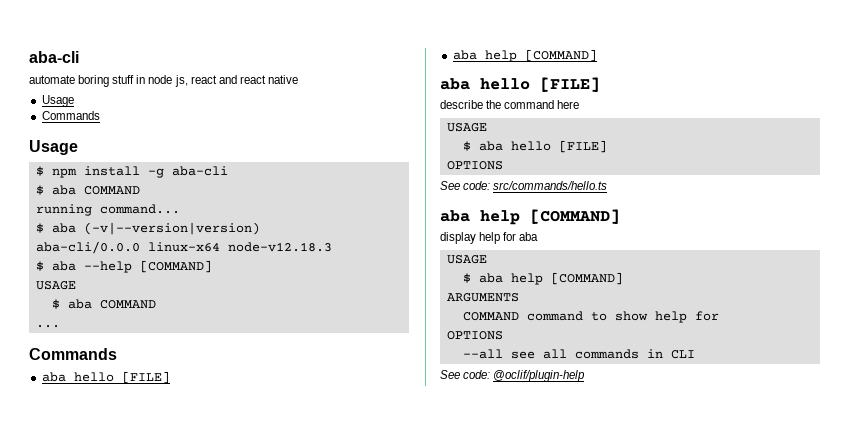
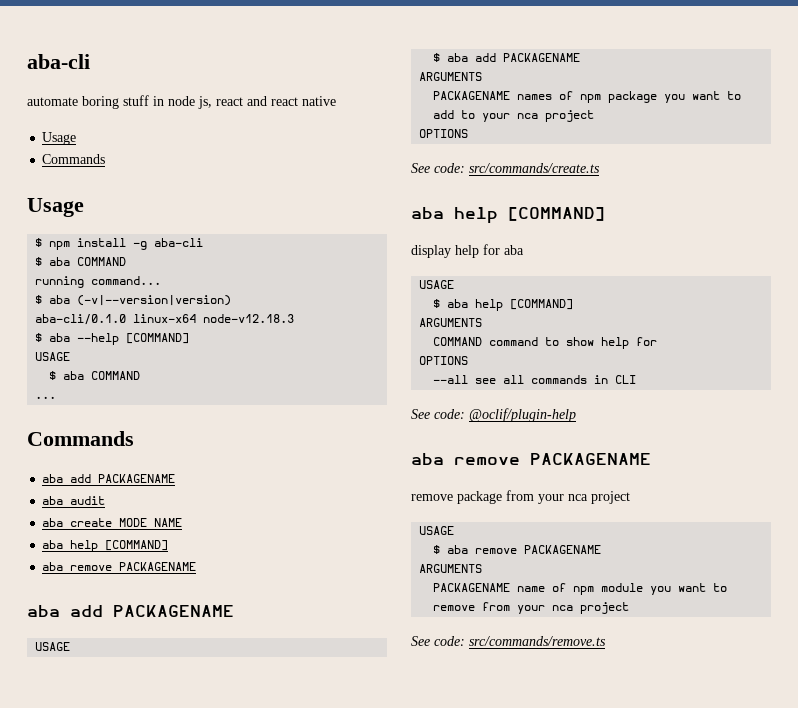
[35,241,140,254] aba-cli/0.0.0 -> [35,314,127,325] aba-cli/0.1.0
[73,371,170,384] [452,49,597,62] [440,77,600,92] [440,100,580,109] [446,123,487,132] [462,140,607,153] hello [FILE] // aba help [COMMAND] // aba hello [FILE] // describe the command here // USAGE // $ aba hello [FILE] -> [70,474,176,483] [42,496,106,505] [42,518,183,527] [42,540,169,552] [42,562,197,571] [27,605,234,617] [35,642,71,651] [433,53,581,62] [419,72,483,81] [433,91,742,103] [433,110,595,122] add PACKAGENAME // aba audit // aba create MODE NAME // aba help [COMMAND] // aba remove PACKAGENAME // aba add PACKAGENAME // USAGE // $ aba add PACKAGENAME // ARGUMENTS // PACKAGENAME names of npm package you want to add to your nca project
[493,181,608,190] src/commands/hello.ts -> [469,163,600,173] src/commands/create.ts
(586, 376) none -> [411,453,651,465] [411,490,630,504] [419,526,455,535] [433,545,602,554] [419,564,483,573] [433,583,728,595] [433,602,630,614] [411,636,606,646] // aba remove PACKAGENAME // remove package from your nca project // USAGE // $ aba remove PACKAGENAME // ARGUMENTS // PACKAGENAME name of npm module you want to remove from your nca project // See code: src/commands/remove.ts

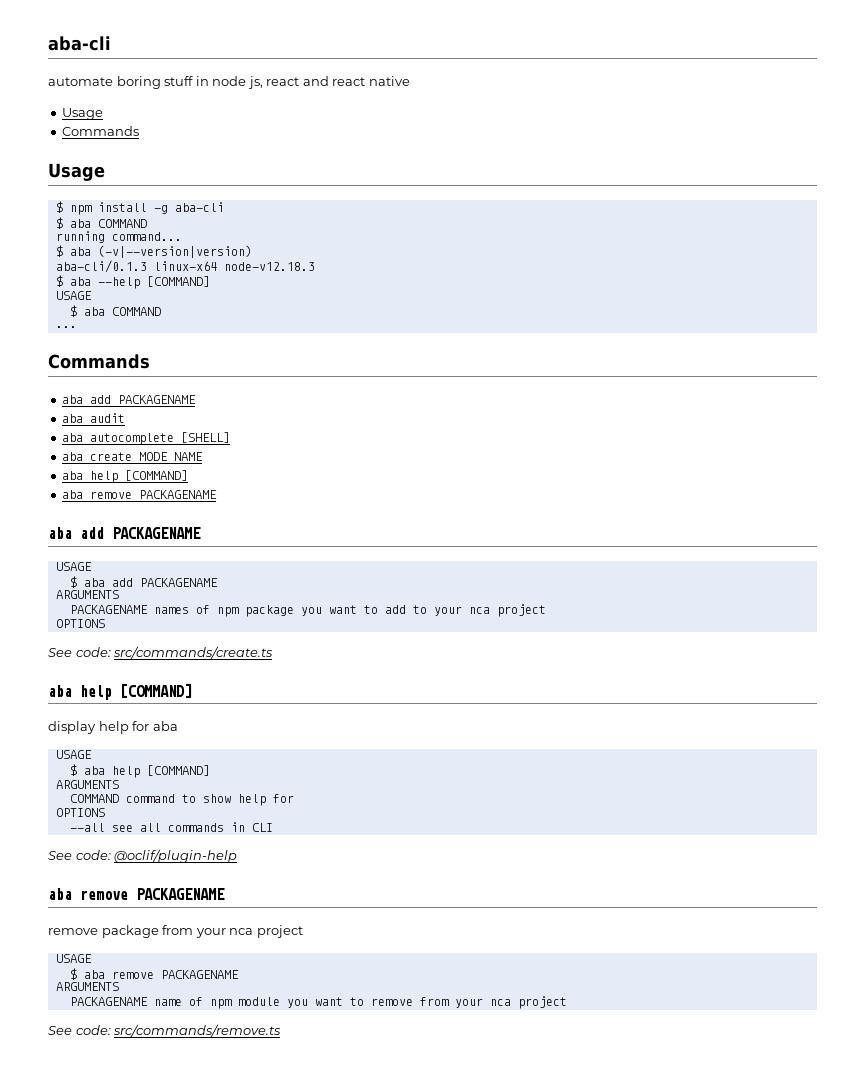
[35,314,127,325] aba-cli/0.1.0 -> [55,260,147,273] aba-cli/0.1.3
(106, 500) none -> [62,432,231,445] // aba autocomplete [SHELL]

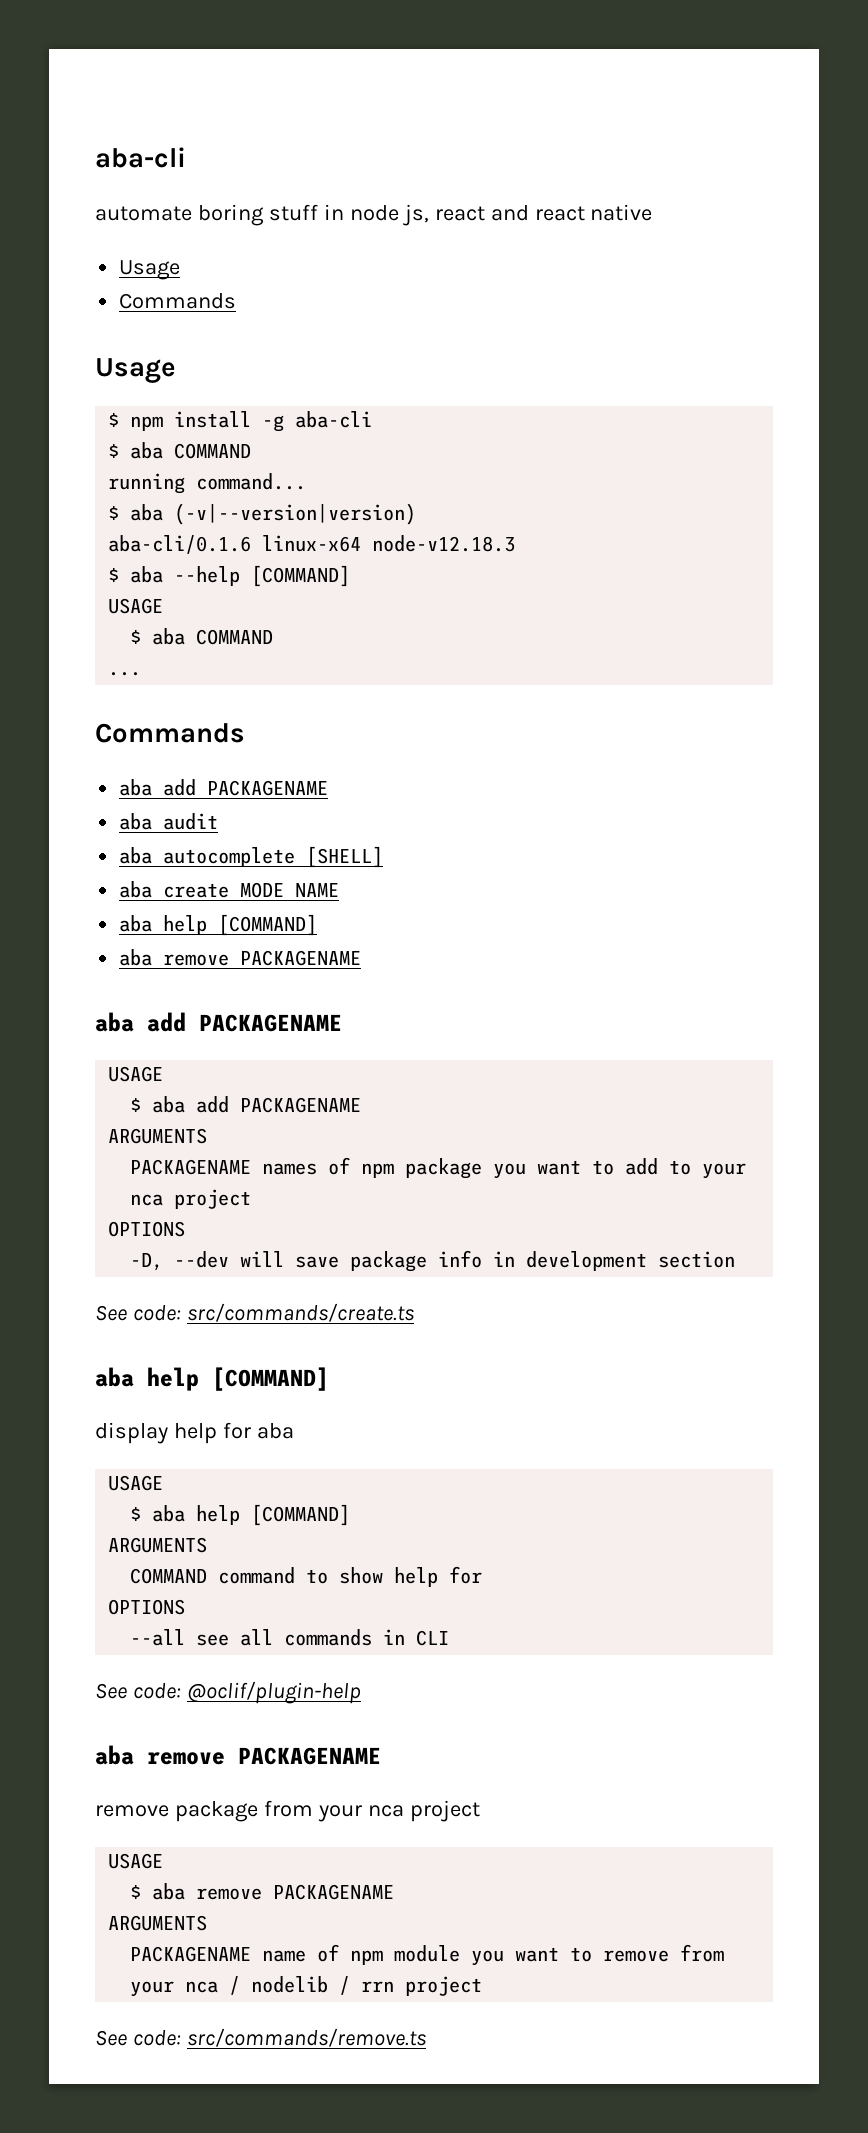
[55,260,147,273] aba-cli/0.1.3 -> [108,535,252,554] aba-cli/0.1.6
(105, 623) none -> [130,1250,736,1272] // -D, --dev will save package info in development section
(511, 1002) none -> [229,1976,395,1995] / nodelib / rrn

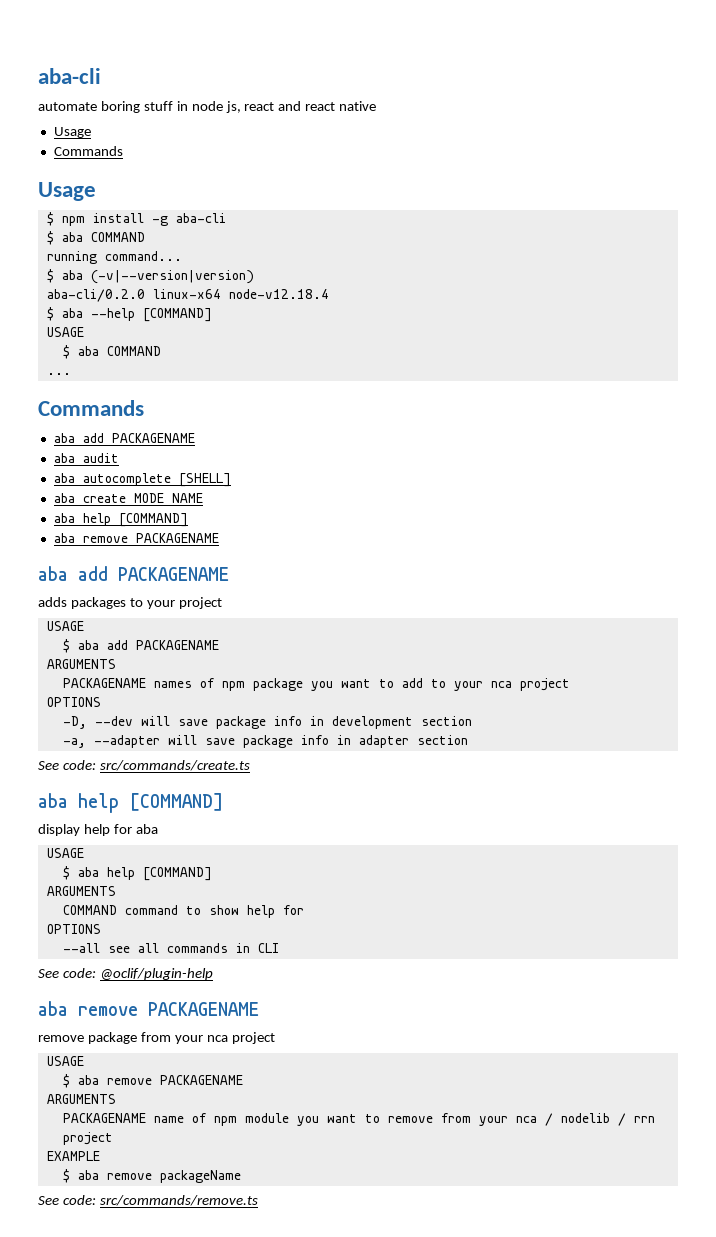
[108,535,516,554] aba-cli/0.1.6 linux-x64 node-v12.18.3 -> [46,289,329,302] aba-cli/0.2.0 linux-x64 node-v12.18.4
(342, 1023) none -> [38,597,222,609] // adds packages to your project
(736, 1259) none -> [62,735,468,748] // -a, --adapter will save package info in adapter section
(483, 1986) none -> [46,1151,100,1161] [62,1169,241,1183] // EXAMPLE // $ aba remove packageName

